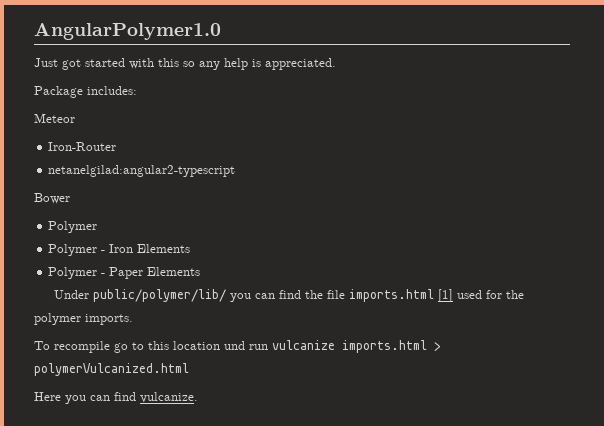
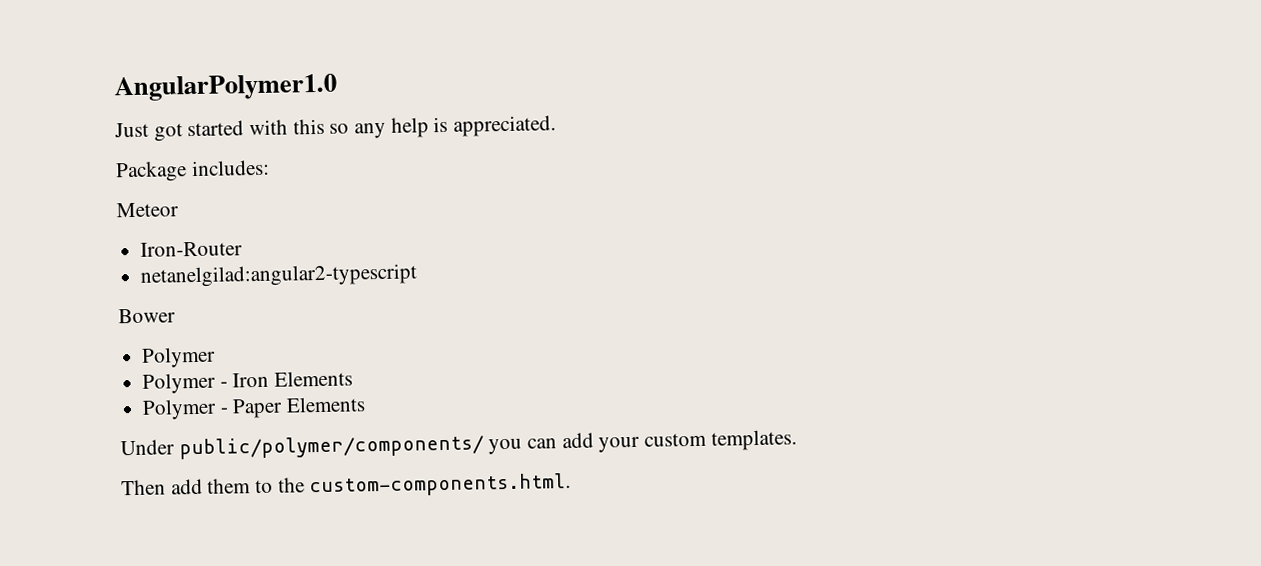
[92,289,524,302] [34,313,133,325] [34,340,441,353] [34,363,189,376] [34,392,198,404] public/polymer/lib/ you can find the file imports.html [1] used for the polymer imports. // To recompile go to this location und run vulcanize imports.html > polymerVulcanized.html // Here you can find vulcanize. -> [178,429,797,460] [121,472,572,498] public/polymer/components/ you can add your custom templates. // Then add them to the custom-components.html.

